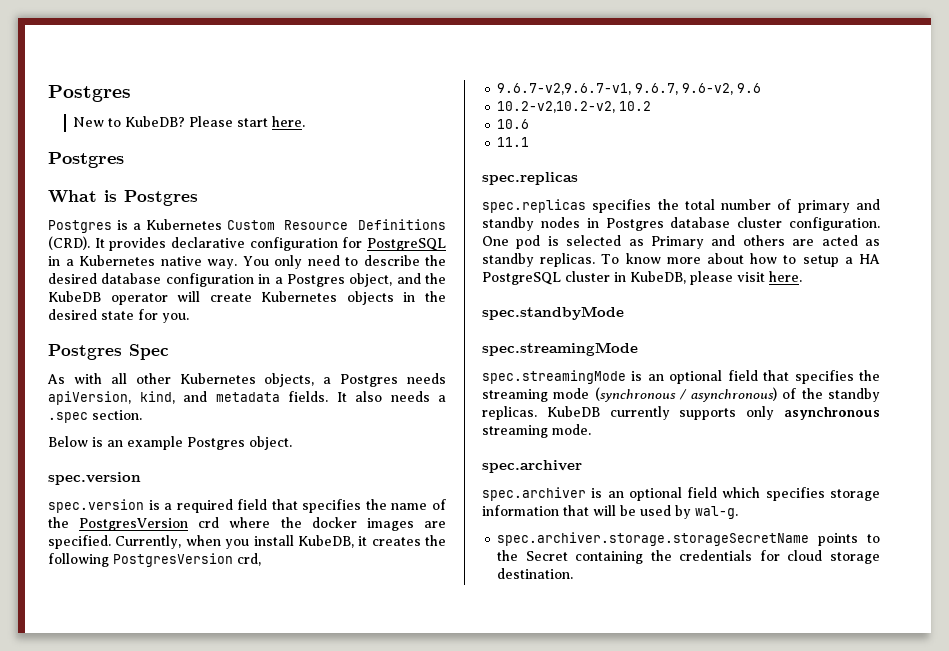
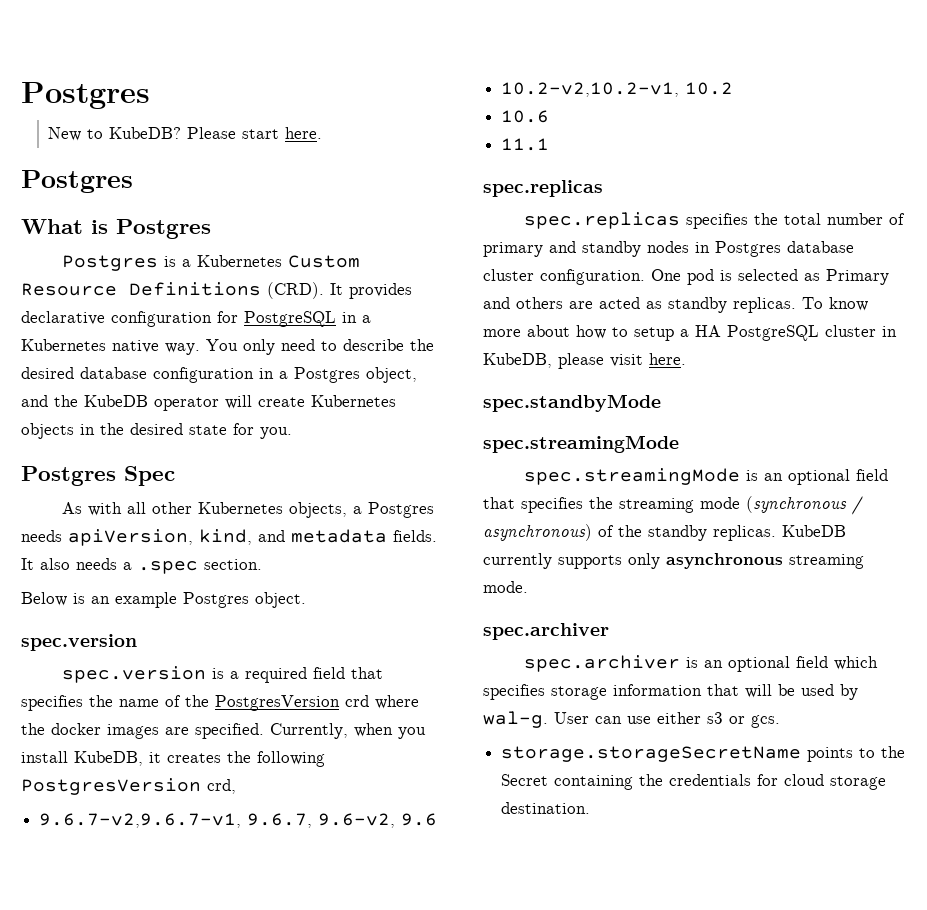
[497,101,616,113] 10.2-v2,10.2-v2, -> [501,82,680,97] 10.2-v2,10.2-v1,
[497,532,810,546] // spec.archiver.storage.storageSecretName -> [554,712,780,728] [501,746,802,762] User can use either s3 or gcs. // storage.storageSecretName

